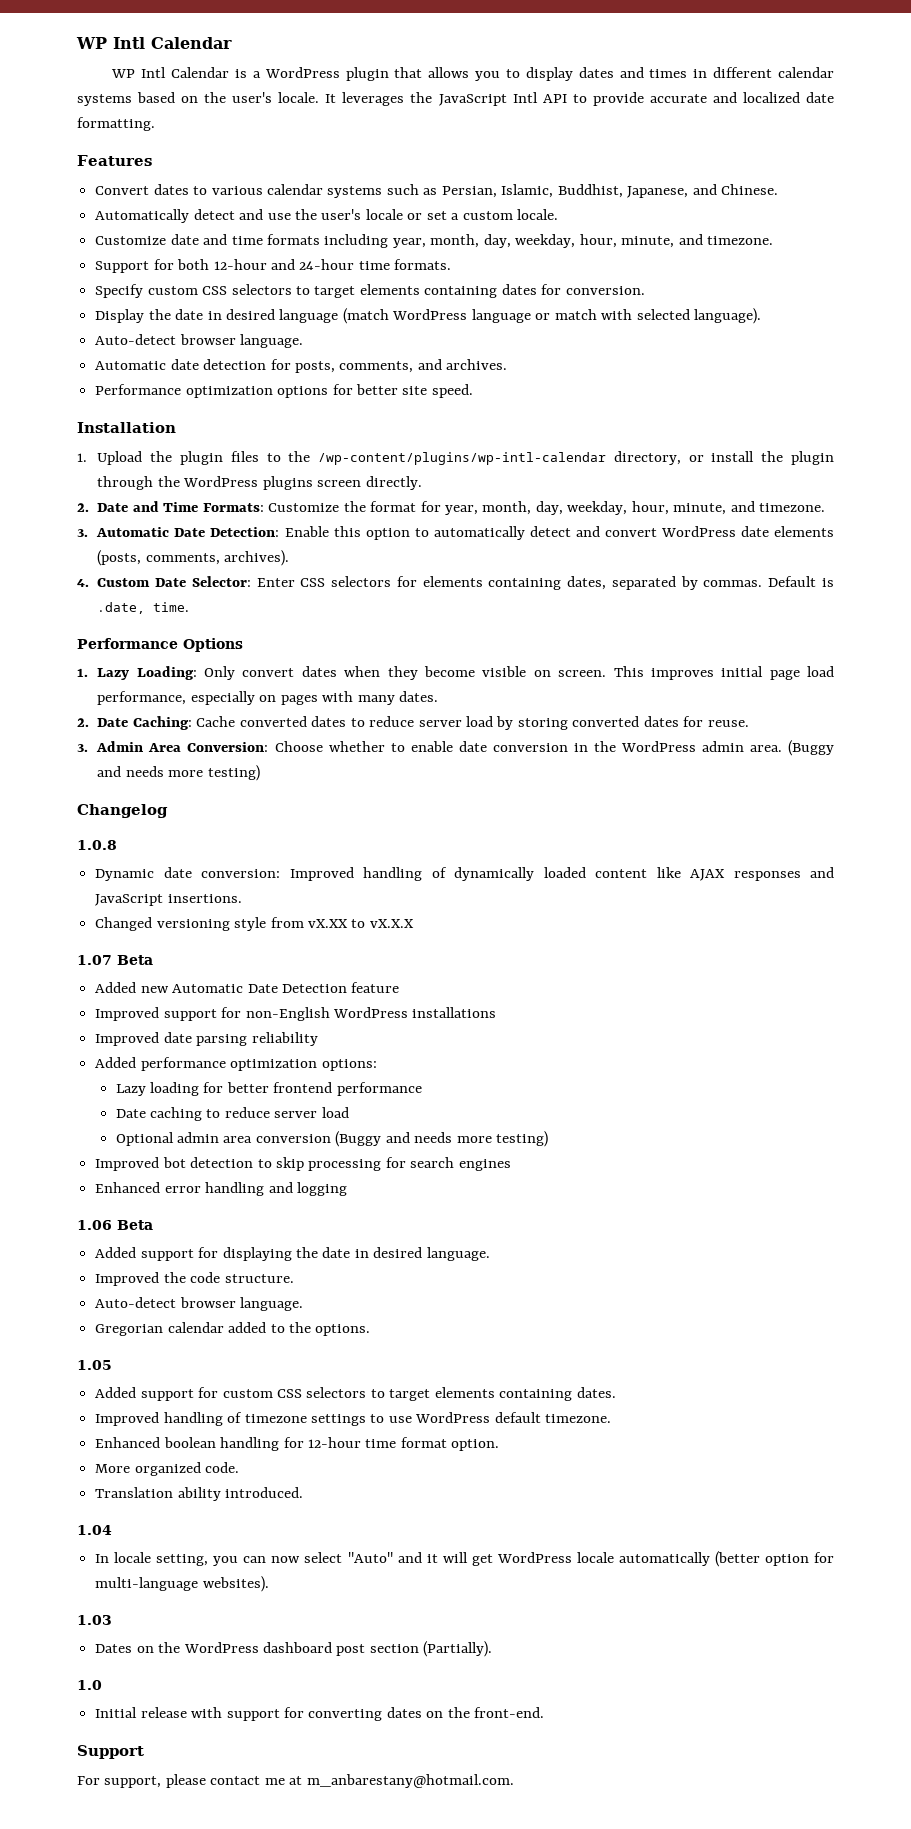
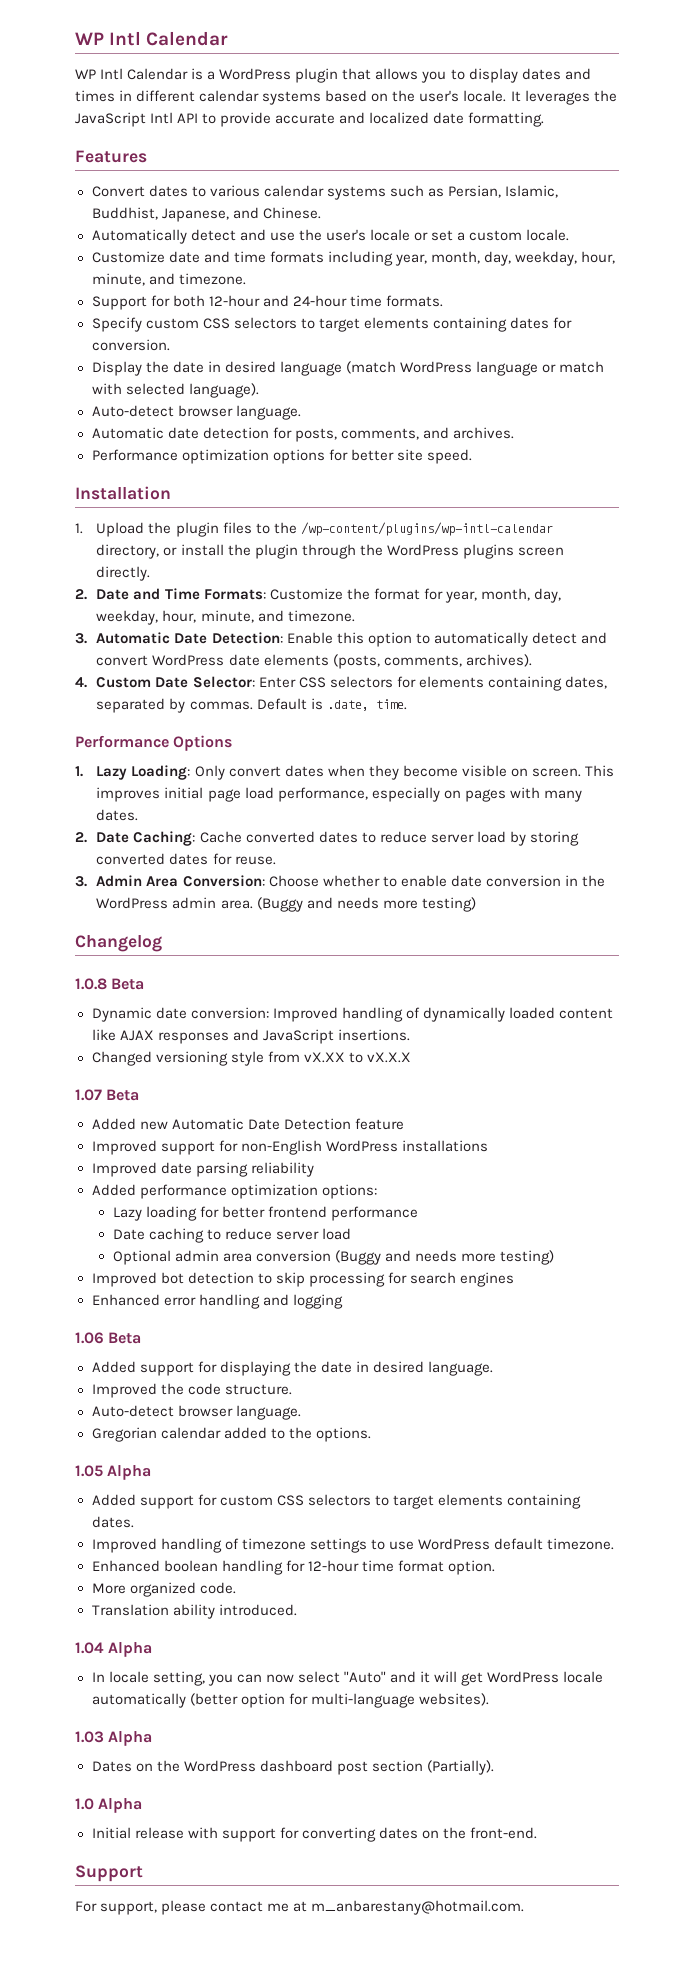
(117, 845) none -> [111,978,145,990] Beta
(112, 1365) none -> [107,1465,152,1480] Alpha
(112, 1530) none -> [108,1642,153,1657] Alpha
(112, 1620) none -> [108,1731,153,1746] Alpha
(102, 1685) none -> [98,1798,143,1813] Alpha

